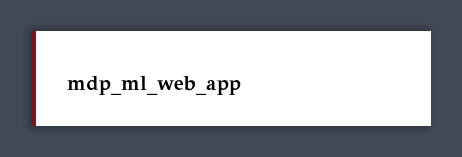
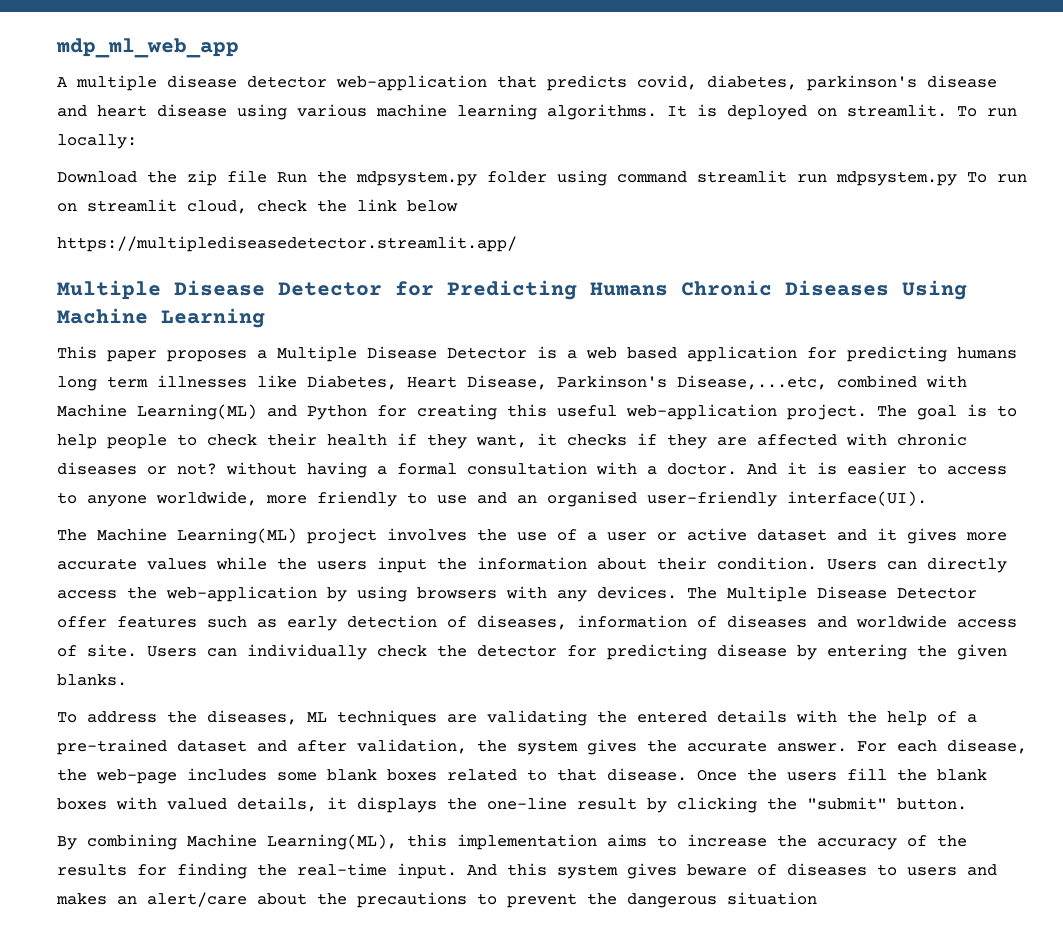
(241, 85) none -> [57,75,997,91] [57,104,1017,120] [57,134,137,149] [57,170,1027,186] [57,199,458,214] [57,236,517,252] [57,280,967,300] [57,308,265,328] [57,346,1017,362] [57,375,967,391] [57,404,1017,420] [57,433,967,449] [57,462,1007,478] [57,491,927,507] [57,528,1007,544] [57,557,1007,573] [57,586,977,602] [57,615,1017,631] [57,644,1007,660] [57,674,127,686] [57,710,977,726] [57,739,1027,755] [57,768,987,784] [57,797,967,813] [57,834,967,850] [57,863,997,879] [56,892,817,908] // A multiple disease detector web-application that predicts covid, diabetes, parkinson's disease and heart disease using various machine learning algorithms. It is deployed on streamlit. To run locally: // Download the zip file Run the mdpsystem.py folder using command streamlit run mdpsystem.py To run on streamlit cloud, check the link below // https://multiplediseasedetector.streamlit.app/ // Multiple Disease Detector for Predicting Humans Chronic Diseases Using Machine Learning // This paper proposes a Multiple Disease Detector is a web based application for predicting humans long term illnesses like Diabetes, Heart Disease, Parkinson's Disease,...etc, combined with Machine Learning(ML) and Python for creating this useful web-application project. The goal is to help people to check their health if they want, it checks if they are affected with chronic diseases or not? without having a formal consultation with a doctor. And it is easier to access to anyone worldwide, more friendly to use and an organised user-friendly interface(UI). // The Machine Learning(ML) project involves the use of a user or active dataset and it gives more accurate values while the users input the information about their condition. Users can directly access the web-application by using browsers with any devices. The Multiple Disease Detector offer features such as early detection of diseases, information of diseases and worldwide access of site. Users can individually check the detector for predicting disease by entering the given blanks. // To address the diseases, ML techniques are validating the entered details with the help of a pre-trained dataset and after validation, the system gives the accurate answer. For each disease, the web-page includes some blank boxes related to that disease. Once the users fill the blank boxes with valued details, it displays the one-line result by clicking the "submit" button. // By combining Machine Learning(ML), this implementation aims to increase the accuracy of the results for finding the real-time input. And this system gives beware of diseases to users and makes an alert/care about the precautions to prevent the dangerous situation

